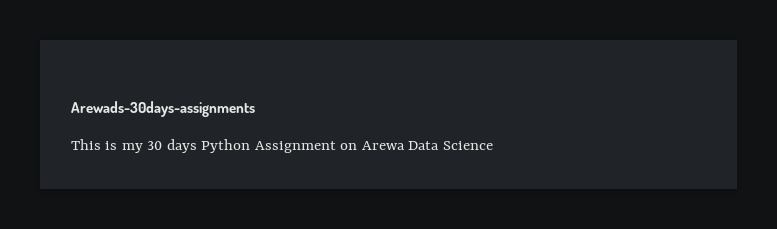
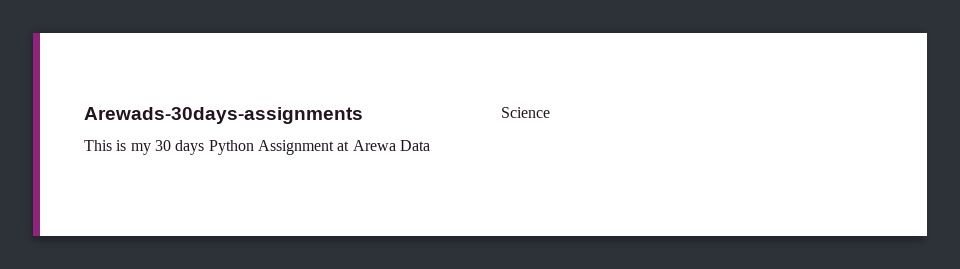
[340,143,358,150] on -> [337,141,350,151] at

